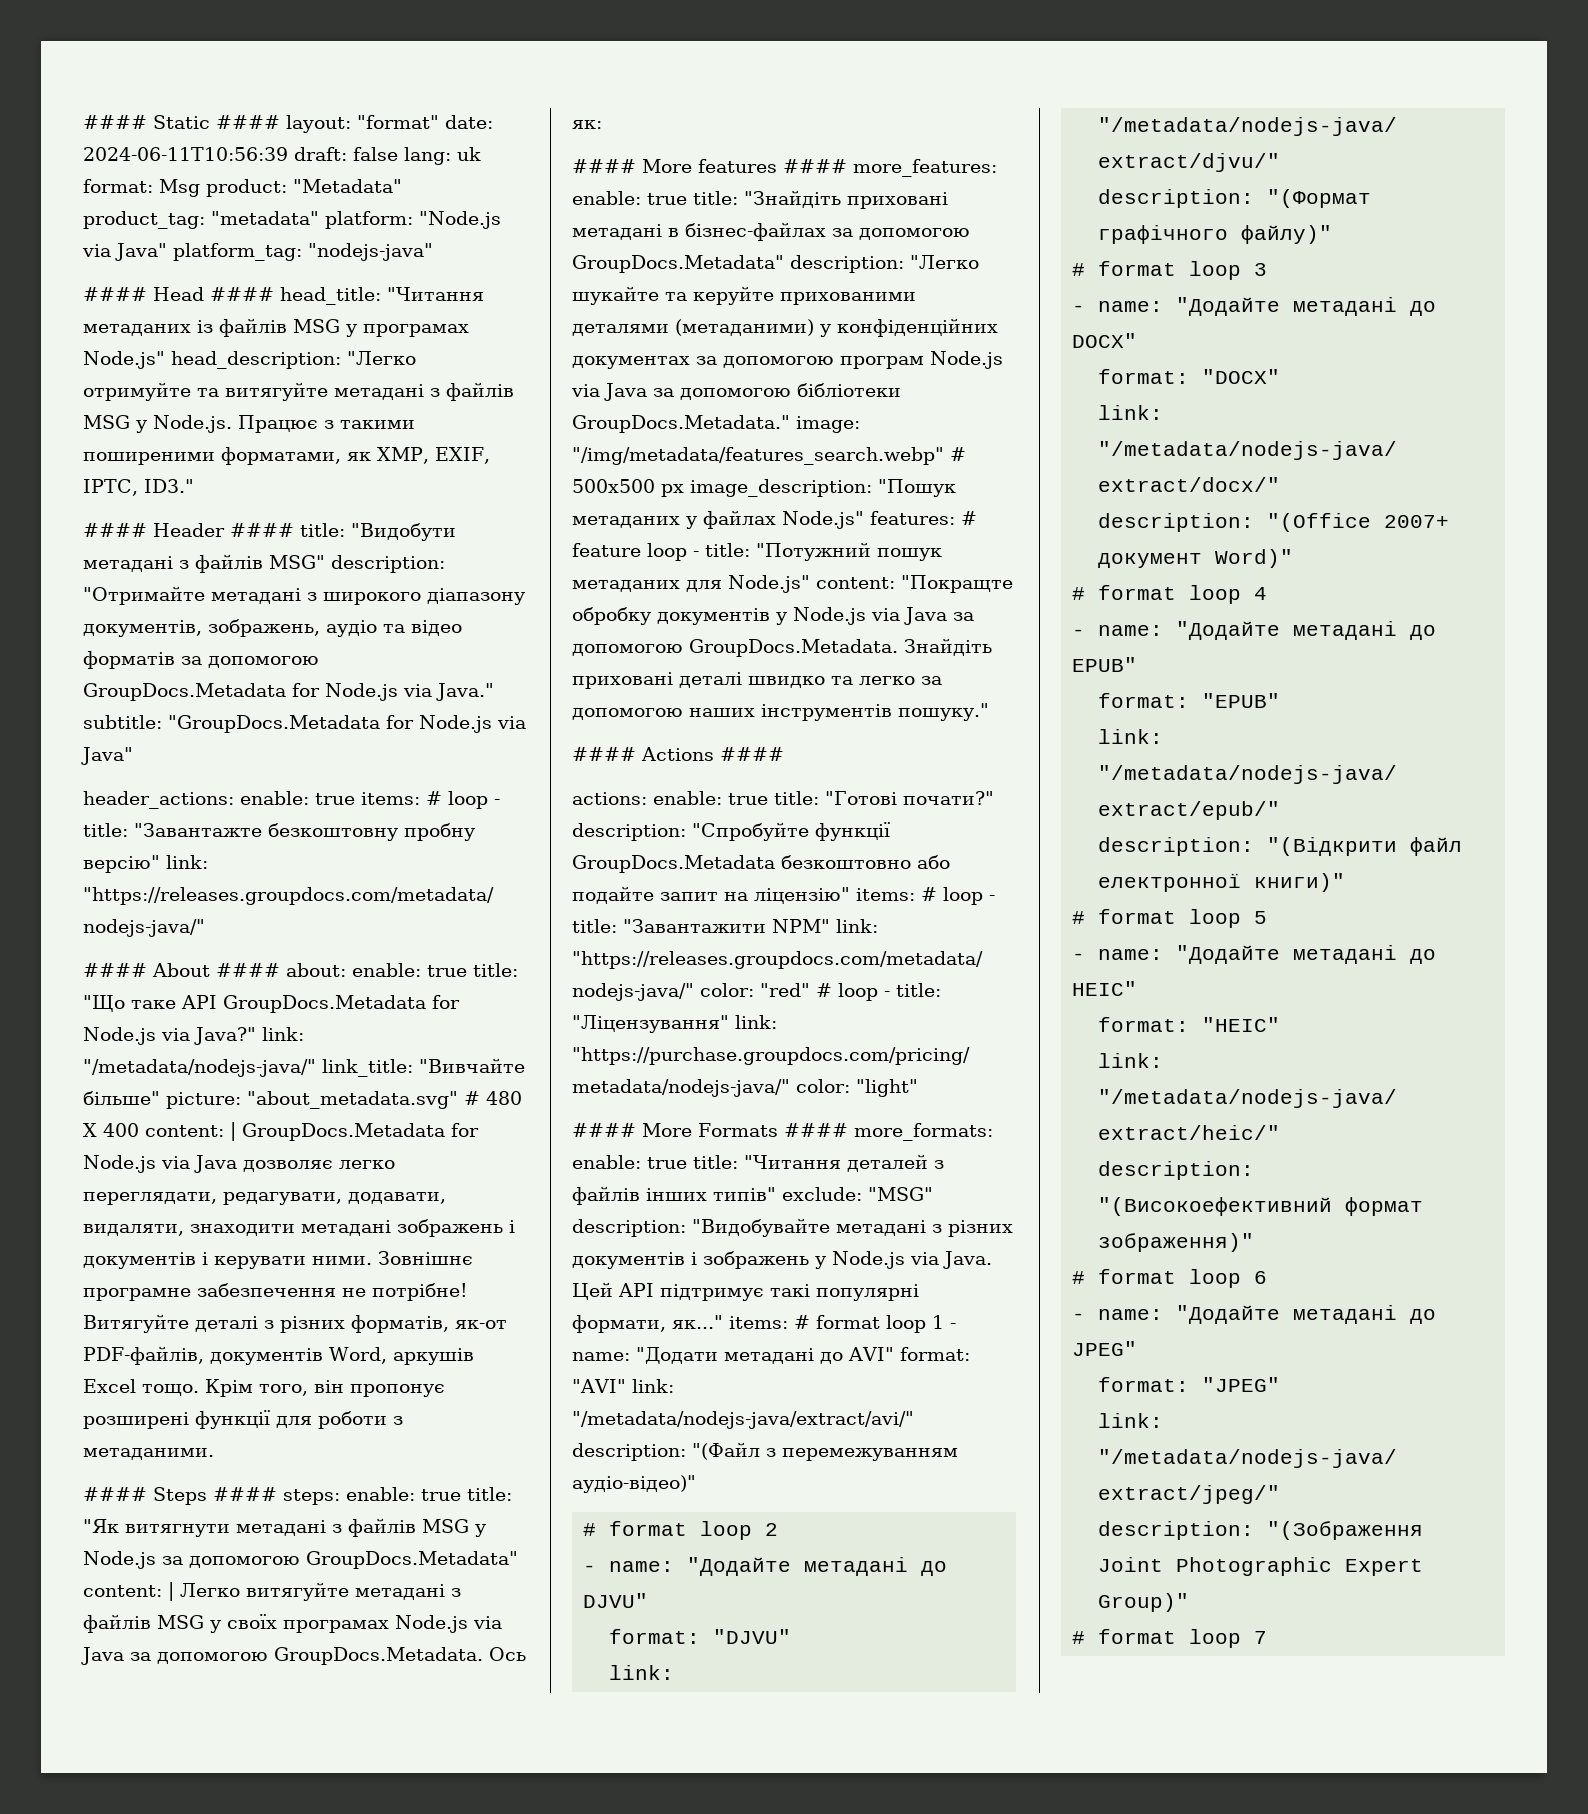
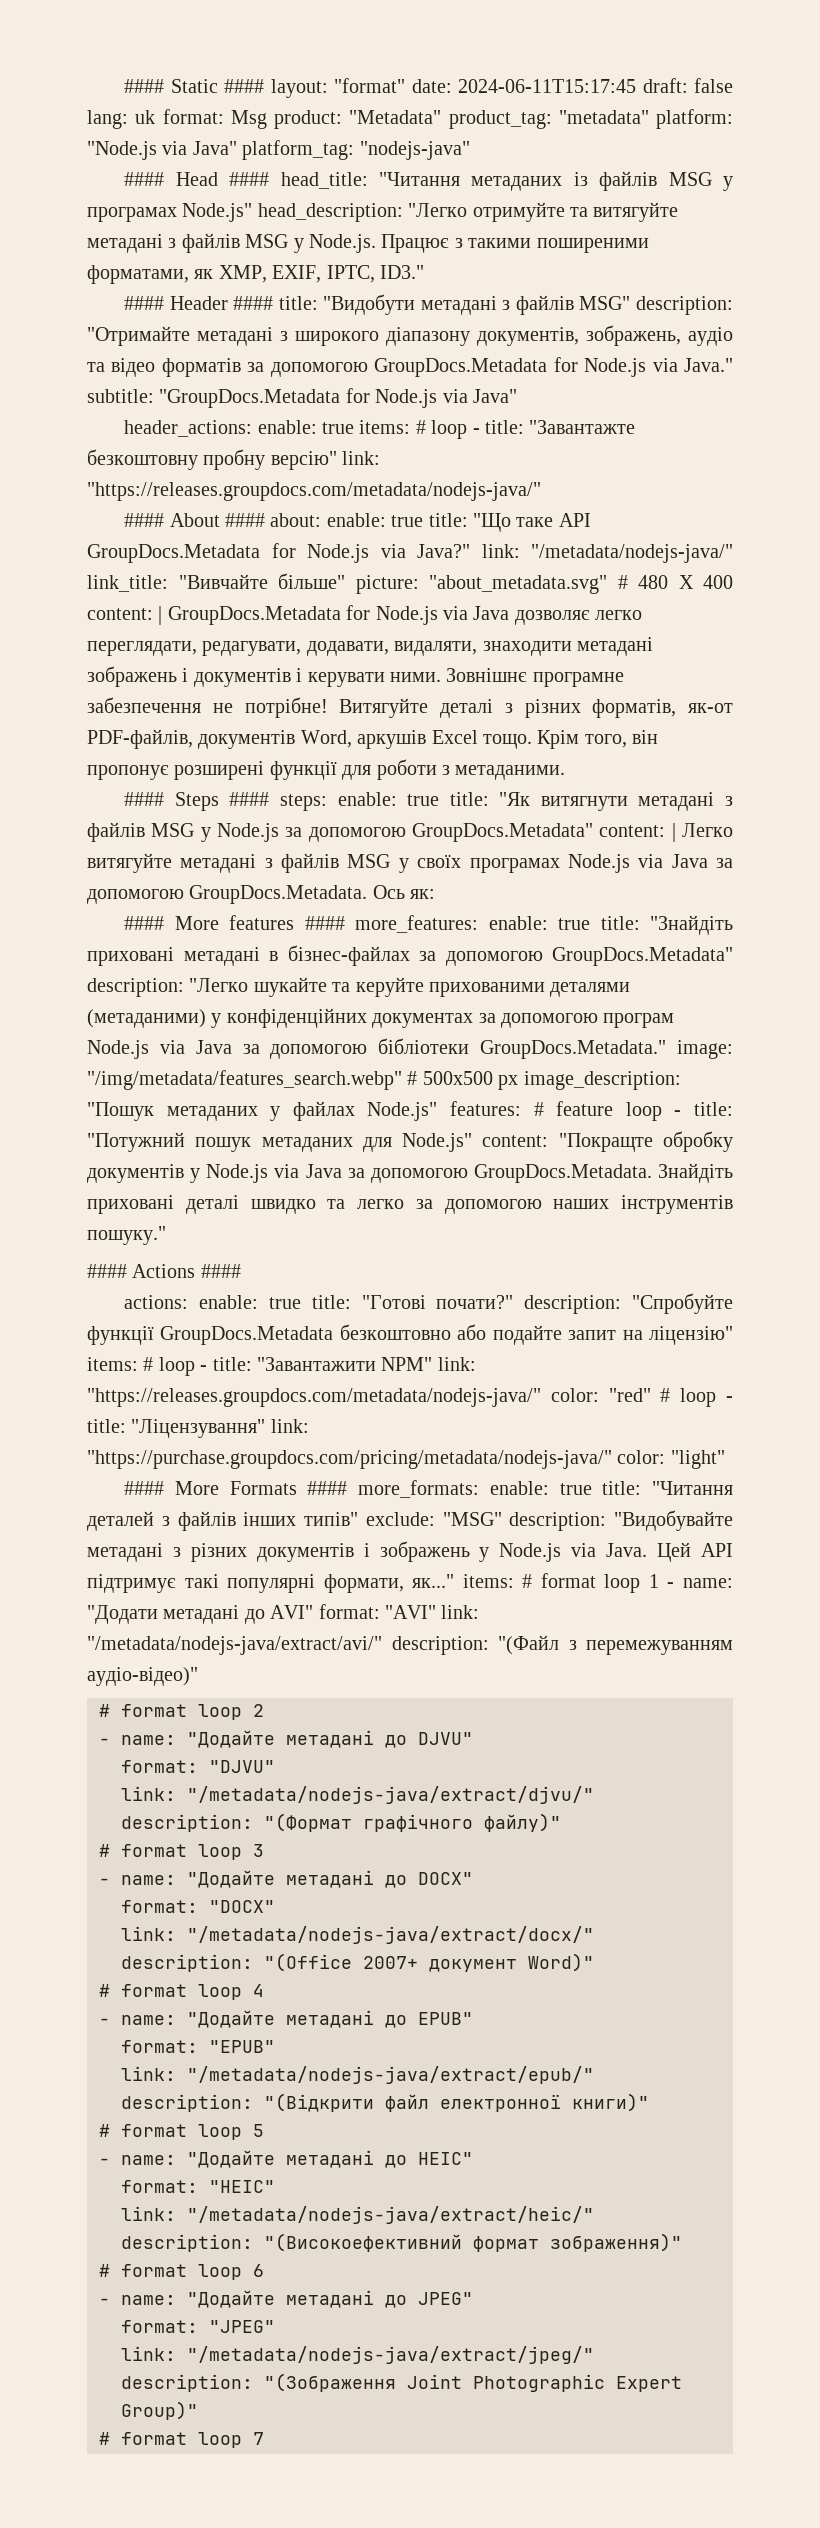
[83,147,288,161] 2024-06-11T10:56:39 -> [458,79,637,93] 2024-06-11T15:17:45

